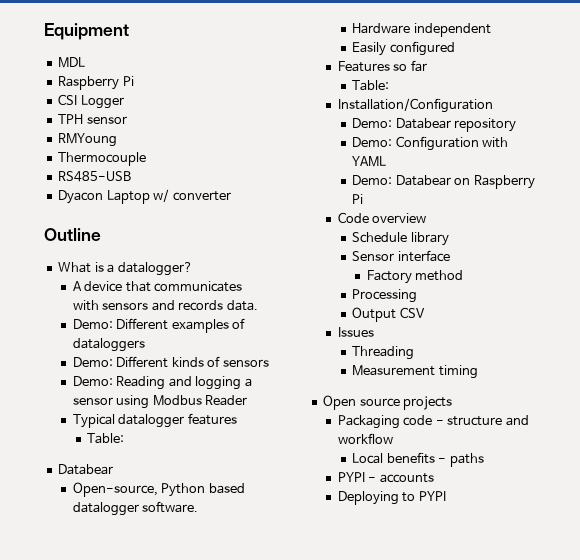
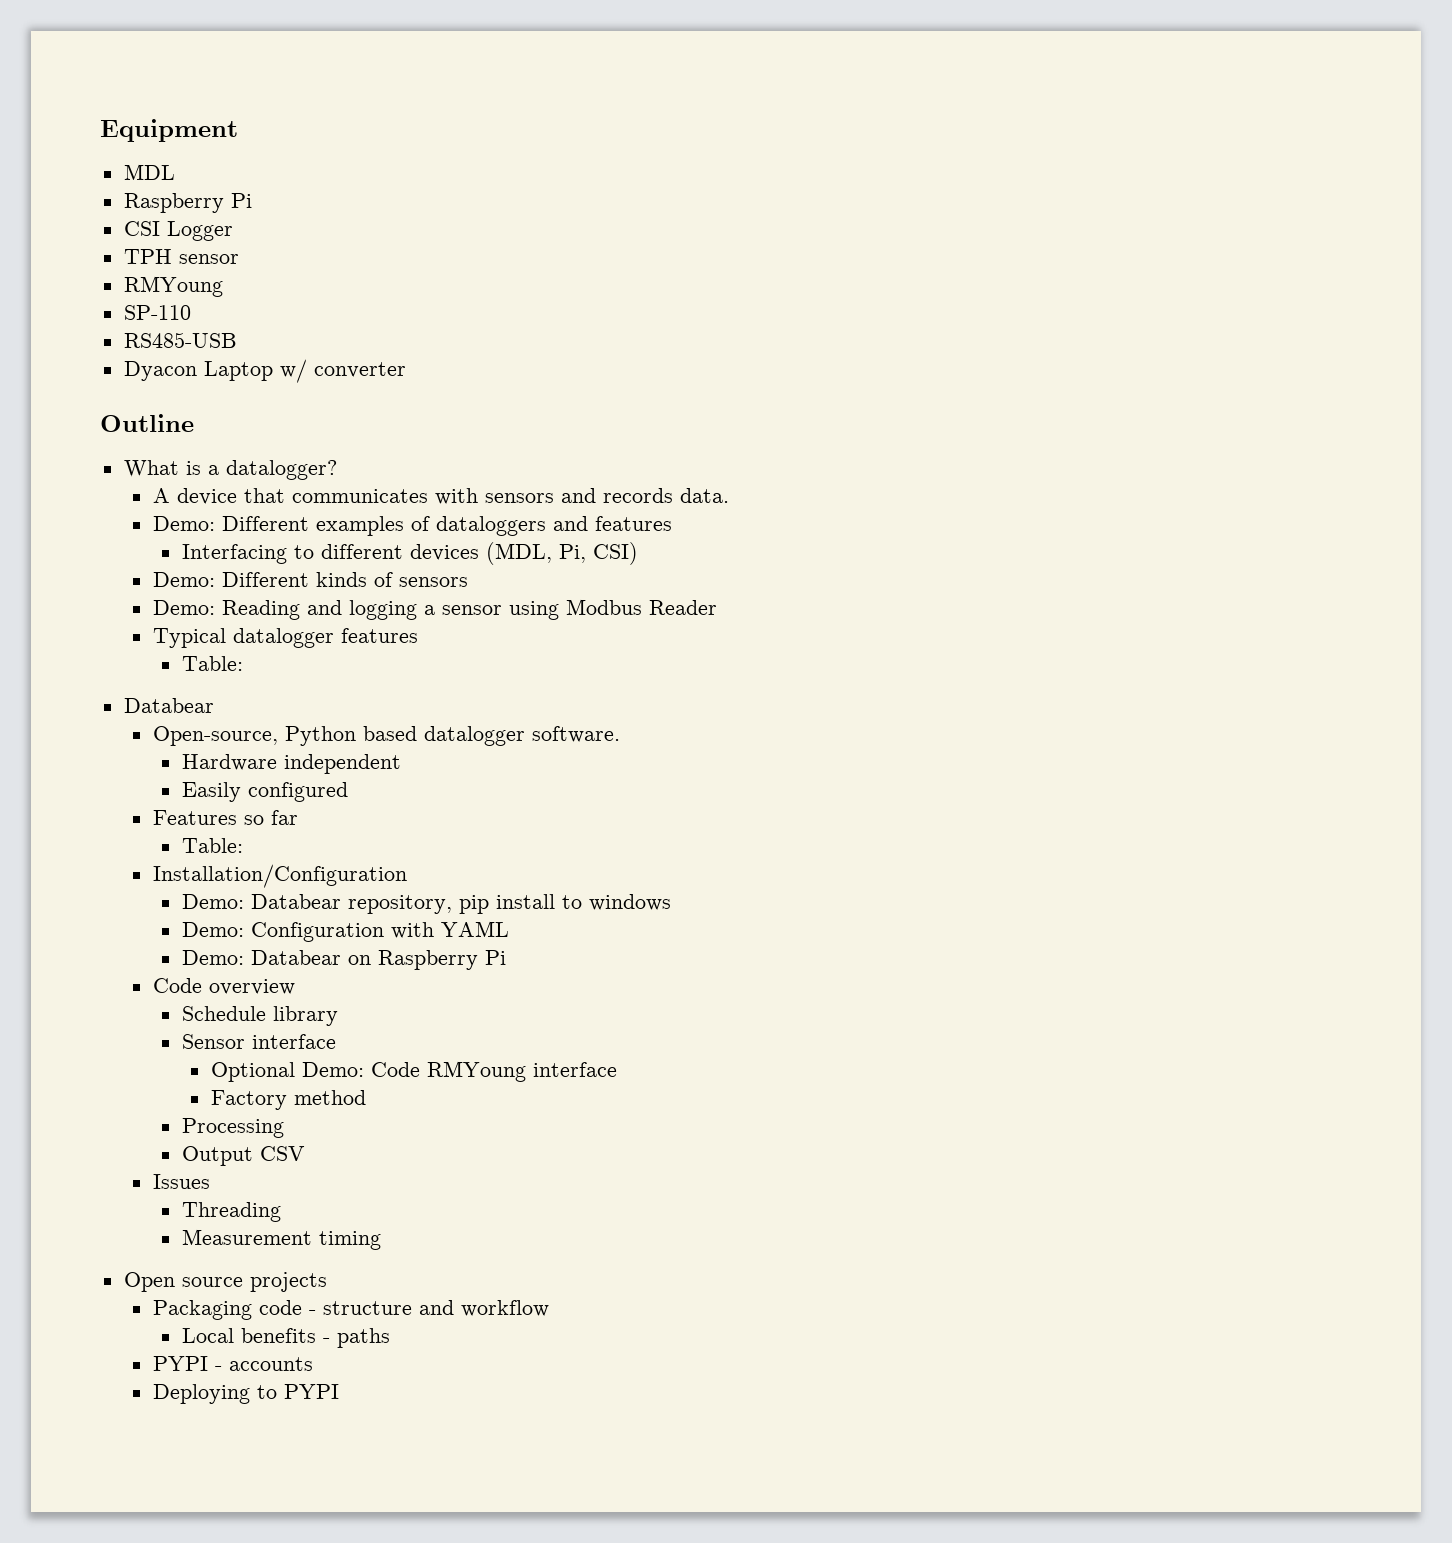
[58,152,147,166] Thermocouple -> [123,305,191,320] SP-110
(145, 345) none -> [552,516,672,531] [181,542,638,565] and features // Interfacing to different devices (MDL, Pi, CSI)
[454,118,517,132] repository -> [347,894,671,914] repository, pip install to windows
(450, 256) none -> [210,1061,617,1082] // Optional Demo: Code RMYoung interface

